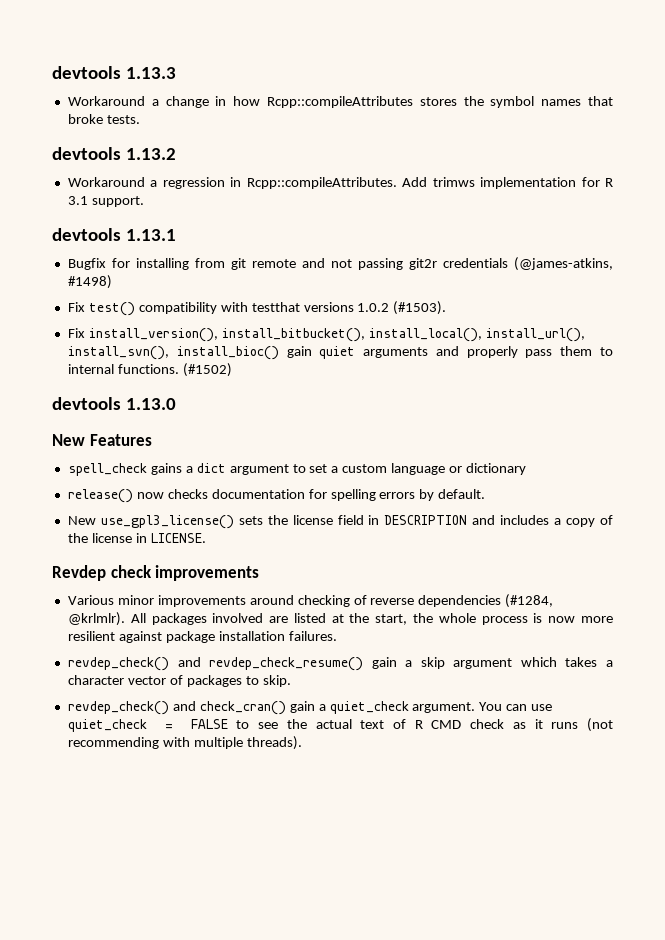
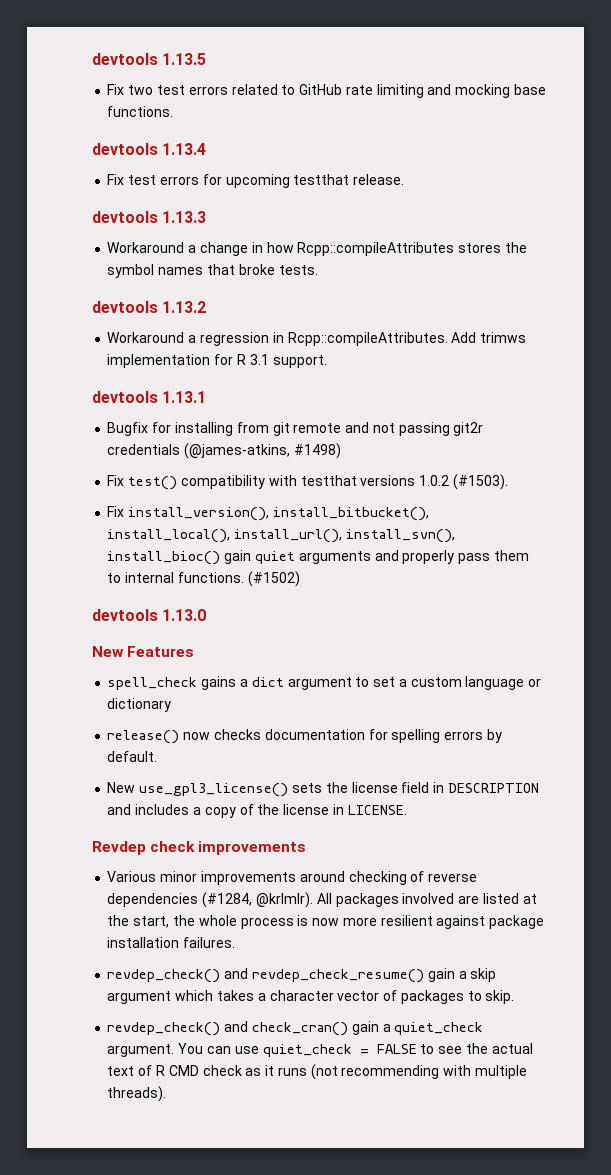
[52,66,121,79] devtools -> [92,53,207,65] [107,84,546,98] [107,106,174,117] [92,143,207,155] [107,174,405,188] [92,211,158,223] devtools 1.13.5 // Fix two test errors related to GitHub rate limiting and mocking base functions. // devtools 1.13.4 // Fix test errors for upcoming testthat release. // devtools

